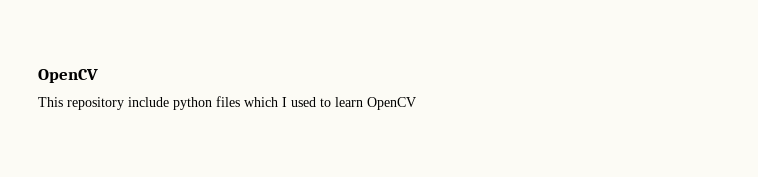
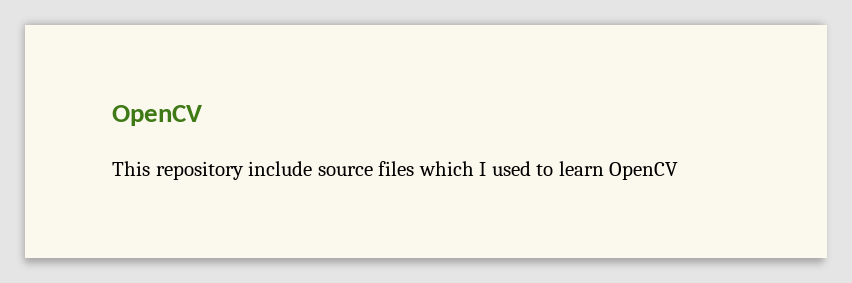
[173,97,212,110] python -> [317,166,373,176] source

